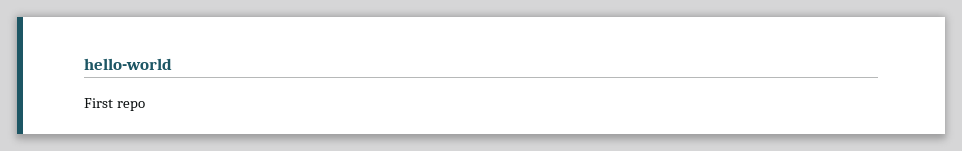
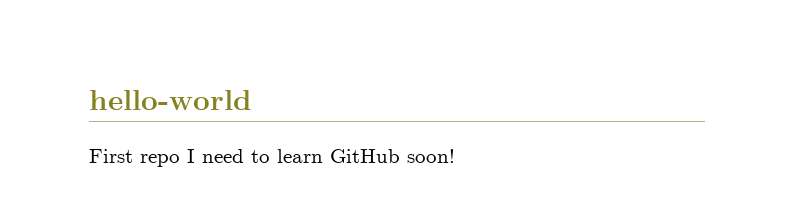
(145, 106) none -> [187,149,455,163] I need to learn GitHub soon!

